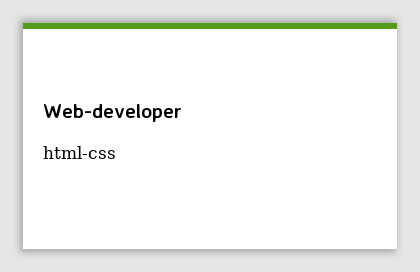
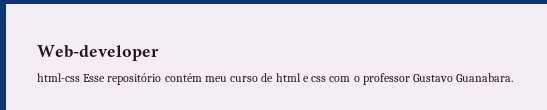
(116, 152) none -> [83,73,514,85] Esse repositório contém meu curso de html e css com o professor Gustavo Guanabara.

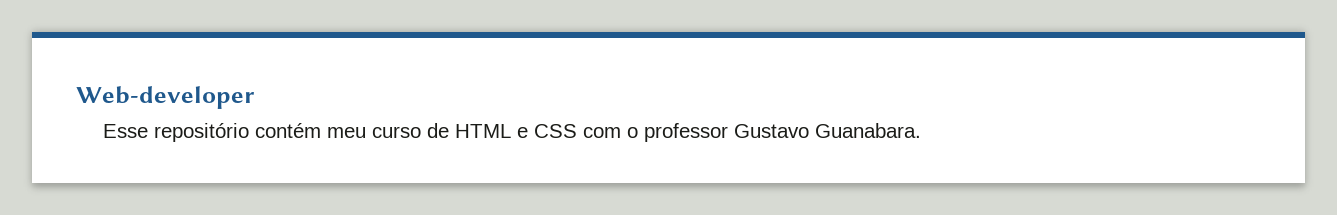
[37,73,80,82] html-css -> (255, 97) none
[275,73,327,82] html e css -> [454,124,577,138] HTML e CSS

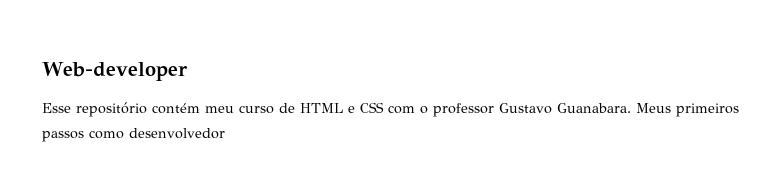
(921, 130) none -> [636,103,739,117] [42,128,225,142] Meus primeiros passos como desenvolvedor

